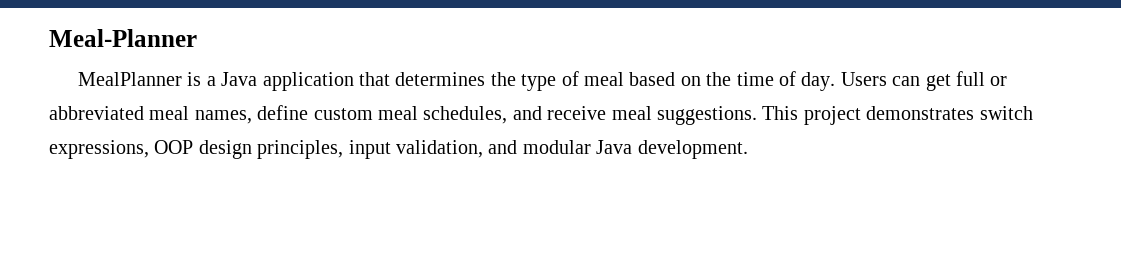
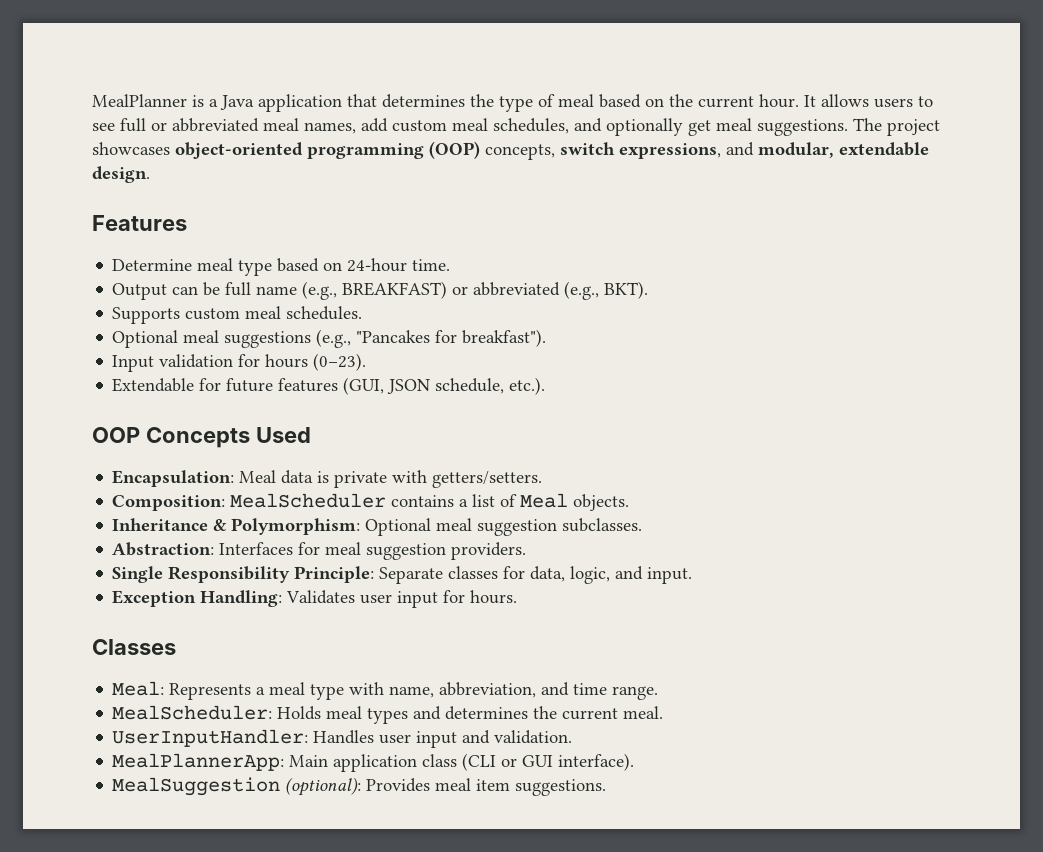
[49,29,197,47] Meal-Planner // -> (92, 100) none
[736,71,951,91] time of day. Users can get -> [698,94,933,108] [92,123,115,131] current hour. It allows users to see
[257,105,309,120] define -> [361,118,388,132] add
[547,106,1033,125] [49,140,748,159] receive meal suggestions. This project demonstrates switch expressions, OOP design principles, input validation, and modular Java development. -> [606,118,940,136] [92,141,929,160] [92,166,150,183] [92,215,187,231] [112,258,451,276] [112,281,649,300] [112,306,363,324] [112,329,547,348] [112,353,367,372] [112,377,546,395] [92,427,311,448] [112,470,543,488] [112,493,630,511] [112,518,643,536] [112,542,527,560] [112,566,693,584] [112,590,518,608] [92,639,176,655] [112,681,659,700] [112,705,664,724] [112,729,573,748] [112,753,635,772] [112,777,607,796] optionally get meal suggestions. The project showcases object-oriented programming (OOP) concepts, switch expressions, and modular, extendable design. // Features // Determine meal type based on 24-hour time. // Output can be full name (e.g., BREAKFAST) or abbreviated (e.g., BKT). // Supports custom meal schedules. // Optional meal suggestions (e.g., "Pancakes for breakfast"). // Input validation for hours (0–23). // Extendable for future features (GUI, JSON schedule, etc.). // OOP Concepts Used // Encapsulation: Meal data is private with getters/setters. // Composition: MealScheduler contains a list of Meal objects. // Inheritance & Polymorphism: Optional meal suggestion subclasses. // Abstraction: Interfaces for meal suggestion providers. // Single Responsibility Principle: Separate classes for data, logic, and input. // Exception Handling: Validates user input for hours. // Classes // Meal: Represents a meal type with name, abbreviation, and time range. // MealScheduler: Holds meal types and determines the current meal. // UserInputHandler: Handles user input and validation. // MealPlannerApp: Main application class (CLI or GUI interface). // MealSuggestion (optional): Provides meal item suggestions.

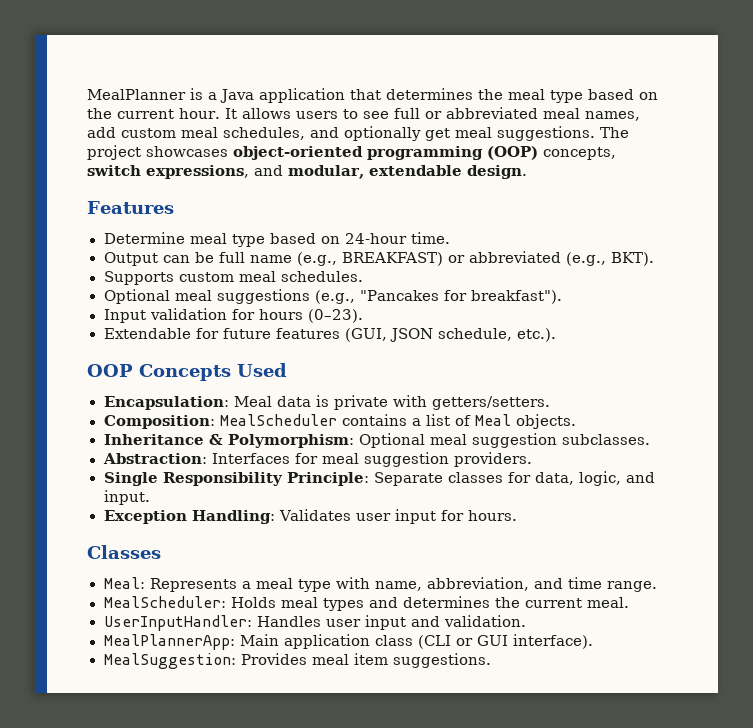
[499,94,594,112] type of meal -> [508,89,583,103] meal type
[112,777,362,796] MealSuggestion (optional): -> [103,653,236,669] MealSuggestion:

